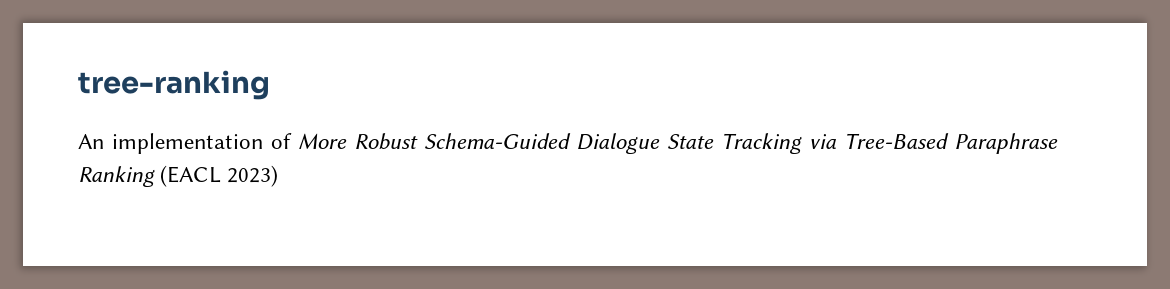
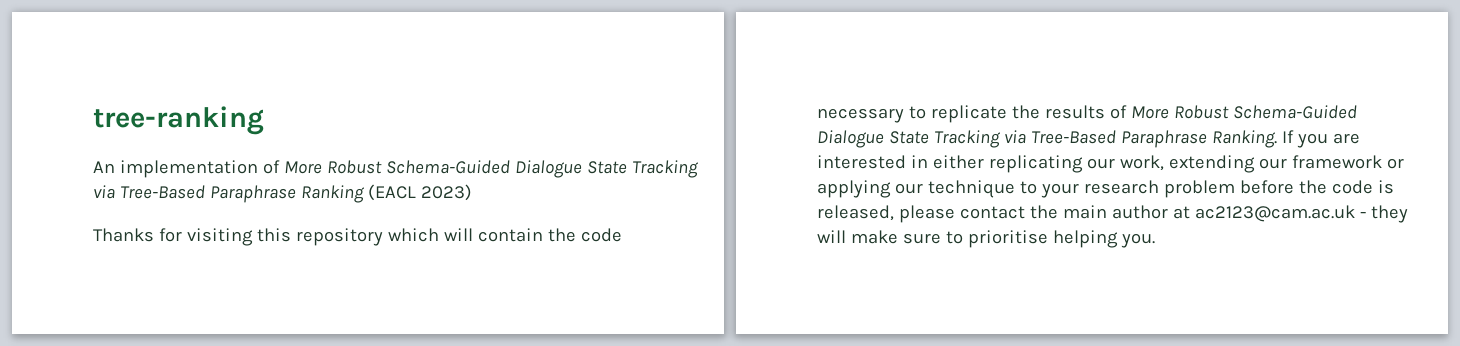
(279, 176) none -> [93,228,622,246] [817,105,1357,123] [817,130,1360,148] [817,155,1404,173] [817,180,1394,198] [817,205,1408,223] [817,230,1155,248] // Thanks for visiting this repository which will contain the code necessary to replicate the results of More Robust Schema-Guided Dialogue State Tracking via Tree-Based Paraphrase Ranking. If you are interested in either replicating our work, extending our framework or applying our technique to your research problem before the code is released, please contact the main author at ac2123@cam.ac.uk - they will make sure to prioritise helping you.

